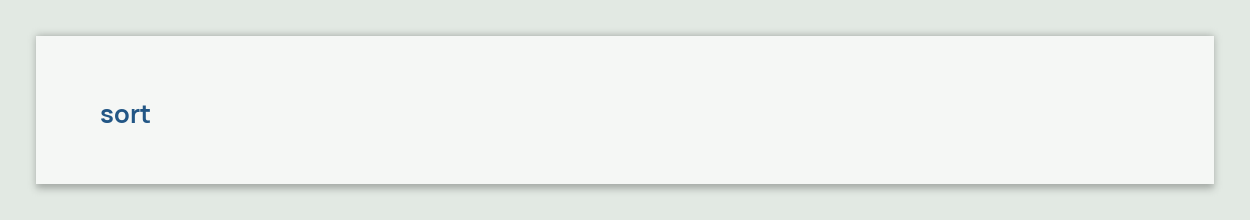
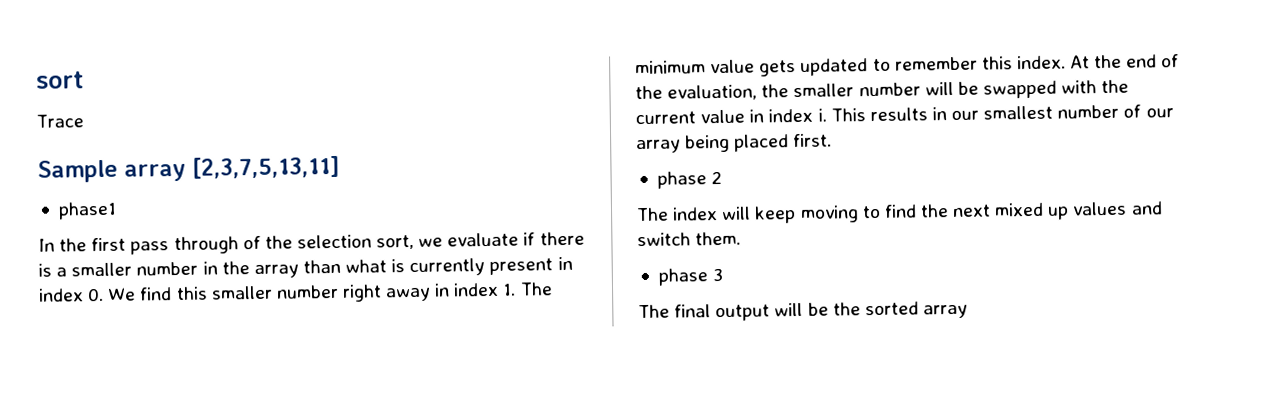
(151, 114) none -> [36,114,84,128] [37,155,340,183] [57,201,117,220] [38,231,585,255] [38,256,573,279] [38,282,553,302] [635,54,1180,77] [635,79,1130,101] [635,104,1174,125] [636,133,833,154] [656,170,723,189] [636,201,1163,224] [637,231,742,247] [657,267,724,286] [638,301,968,322] // Trace // Sample array [2,3,7,5,13,11] // phase1 // In the first pass through of the selection sort, we evaluate if there is a smaller number in the array than what is currently present in index 0. We find this smaller number right away in index 1. The minimum value gets updated to remember this index. At the end of the evaluation, the smaller number will be swapped with the current value in index i. This results in our smallest number of our array being placed first. // phase 2 // The index will keep moving to find the next mixed up values and switch them. // phase 3 // The final output will be the sorted array

